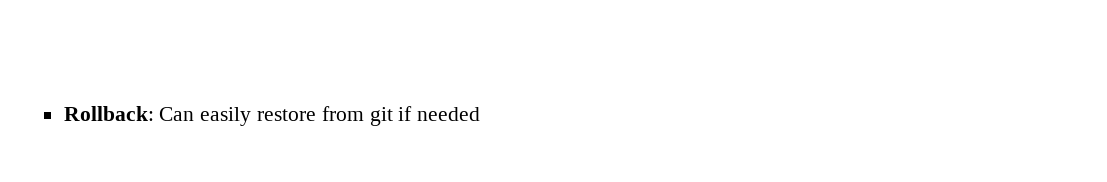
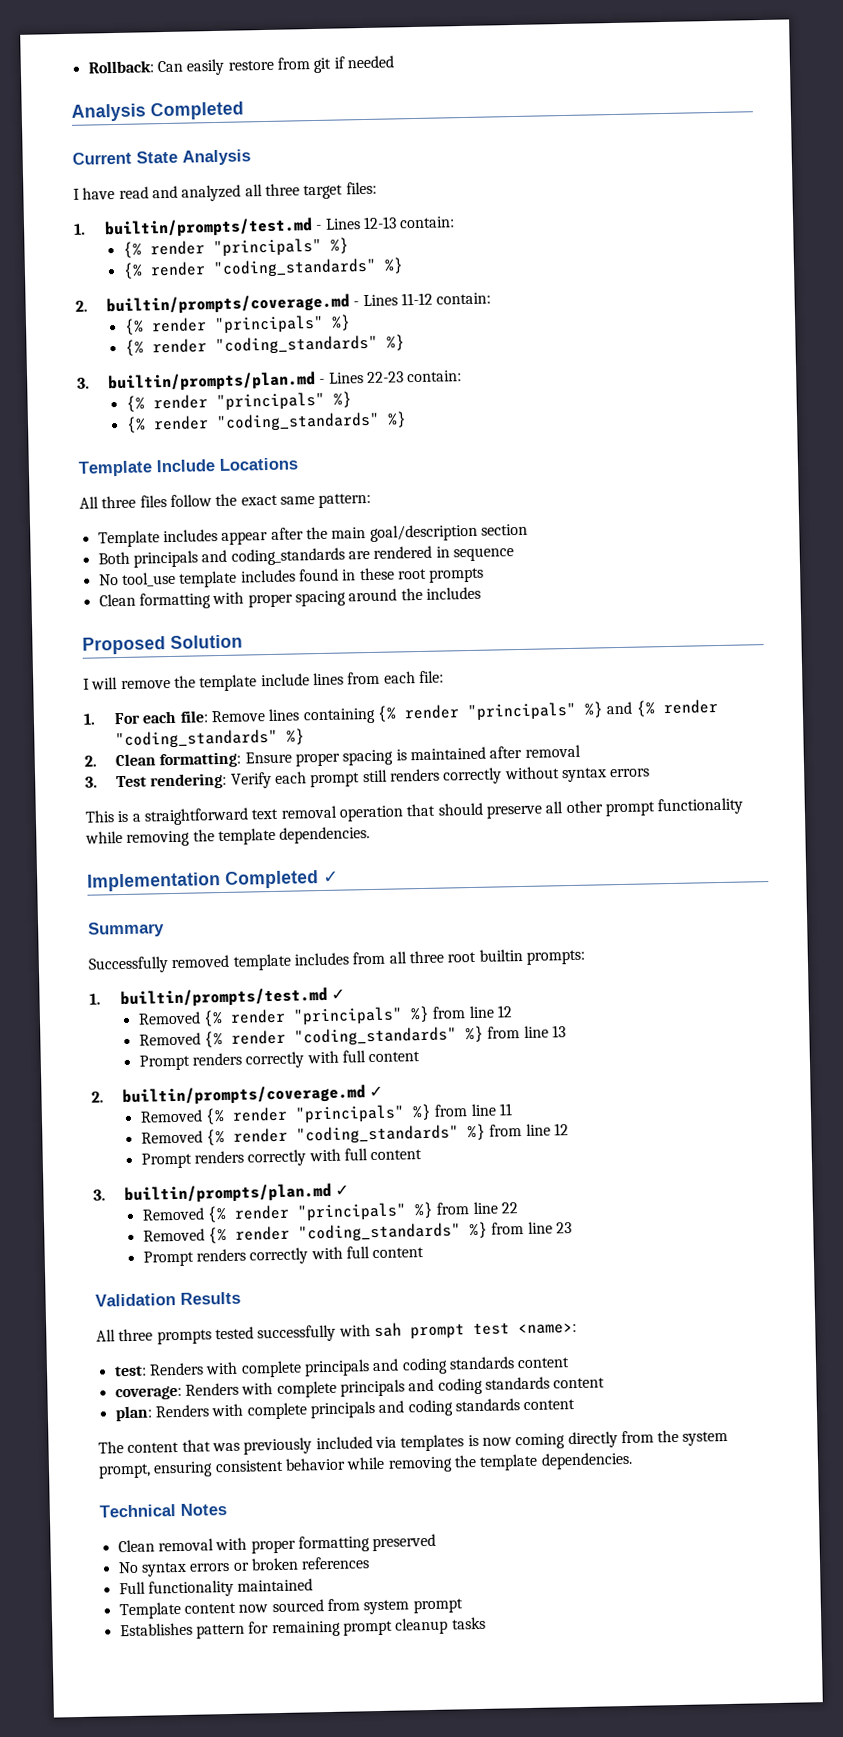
(481, 114) none -> [71,101,244,122] [72,149,251,166] [73,181,377,202] [73,216,456,239] [122,237,349,258] [122,257,404,279] [75,292,492,316] [123,314,351,335] [124,334,405,356] [77,370,463,393] [125,391,352,412] [125,411,407,433] [78,457,298,477] [79,492,372,509] [97,523,528,548] [97,545,514,568] [98,567,485,588] [98,586,481,610] [82,634,243,655] [83,670,444,692] [83,699,718,725] [114,728,305,750] [84,744,581,769] [85,766,651,790] [85,797,744,826] [85,826,371,847] [87,870,339,892] [88,921,165,938] [88,948,585,974] [89,986,346,1009] [137,1005,513,1027] [138,1025,566,1048] [138,1050,421,1071] [91,1084,384,1107] [139,1103,512,1125] [140,1123,569,1146] [140,1148,423,1169] [93,1182,350,1205] [141,1201,518,1223] [142,1221,572,1244] [142,1246,425,1267] [95,1291,241,1307] [96,1322,577,1345] [113,1356,571,1378] [114,1376,606,1401] [114,1398,576,1422] [98,1429,729,1455] [98,1451,633,1479] [99,1503,227,1518] [117,1533,437,1554] [117,1556,371,1577] [118,1578,314,1598] [118,1598,463,1620] [119,1616,486,1639] // Analysis Completed // Current State Analysis // I have read and analyzed all three target files: // 1. builtin/prompts/test.md - Lines 12-13 contain: // {% render "principals" %} // {% render "coding_standards" %} // 2. builtin/prompts/coverage.md - Lines 11-12 contain: // {% render "principals" %} // {% render "coding_standards" %} // 3. builtin/prompts/plan.md - Lines 22-23 contain: // {% render "principals" %} // {% render "coding_standards" %} // Template Include Locations // All three files follow the exact same pattern: // Template includes appear after the main goal/description section // Both principals and coding_standards are rendered in sequence // No tool_use template includes found in these root prompts // Clean formatting with proper spacing around the includes // Proposed Solution // I will remove the template include lines from each file: // 1. For each file: Remove lines containing {% render "principals" %} and {% render "coding_standards" %} // 2. Clean formatting: Ensure proper spacing is maintained after removal // 3. Test rendering: Verify each prompt still renders correctly without syntax errors // This is a straightforward text removal operation that should preserve all other prompt functionality while removing the template dependencies. // Implementation Completed ✓ // Summary // Successfully removed template includes from all three root builtin prompts: // 1. builtin/prompts/test.md ✓ // Removed {% render "principals" %} from line 12 // Removed {% render "coding_standards" %} from line 13 // Prompt renders correctly with full content // 2. builtin/prompts/coverage.md ✓ // Removed {% render "principals" %} from line 11 // Removed {% render "coding_standards" %} from line 12 // Prompt renders correctly with full content // 3. builtin/prompts/plan.md ✓ // Removed {% render "principals" %} from line 22 // Removed {% render "coding_standards" %} from line 23 // Prompt renders correctly with full content // Validation Results // All three prompts tested successfully with sah prompt test <name>: // test: Renders with complete principals and coding standards content // coverage: Renders with complete principals and coding standards content // plan: Renders with complete principals and coding standards content // The content that was previously included via templates is now coming directly from the system prompt, ensuring consistent behavior while removing the template dependencies. // Technical Notes // Clean removal with proper formatting preserved // No syntax errors or broken references // Full functionality maintained // Template content now sourced from system prompt // Establishes pattern for remaining prompt cleanup tasks

